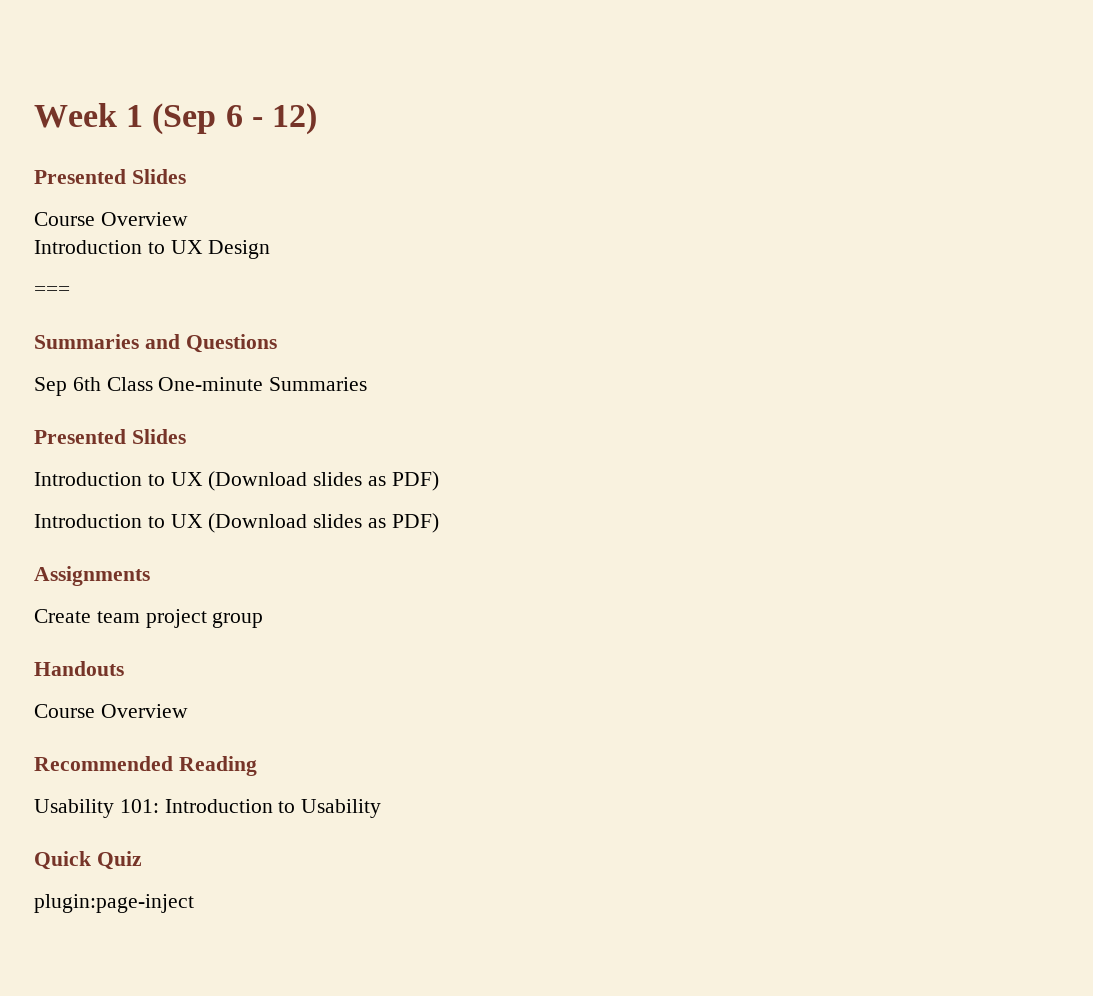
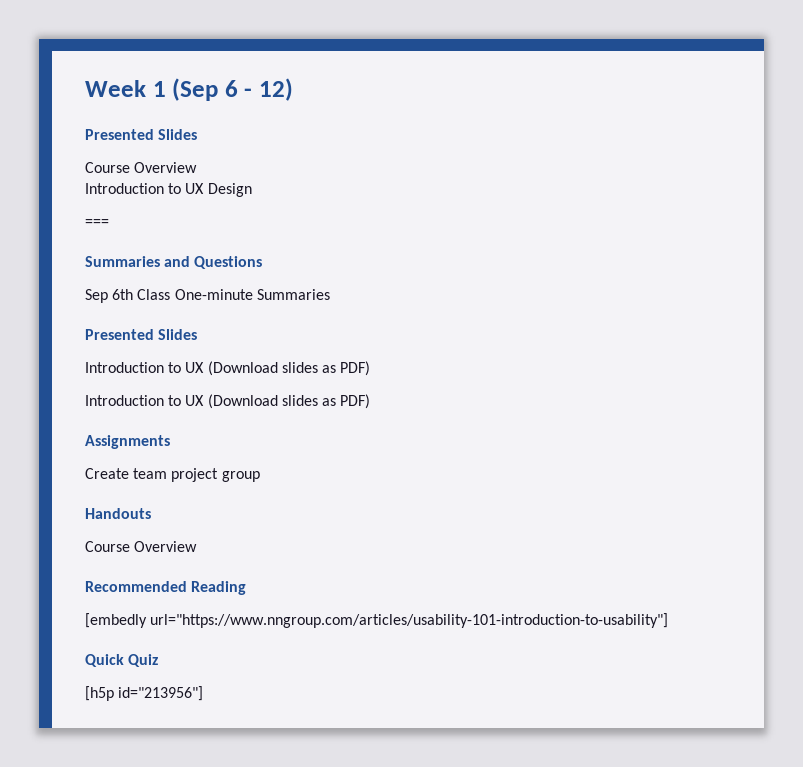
[34,799,382,818] Usability 101: Introduction to Usability -> [85,613,669,628] [embedly url="https://www.nngroup.com/articles/usability-101-introduction-to-usability"]
[34,894,194,913] plugin:page-inject -> [85,686,204,701] [h5p id="213956"]

